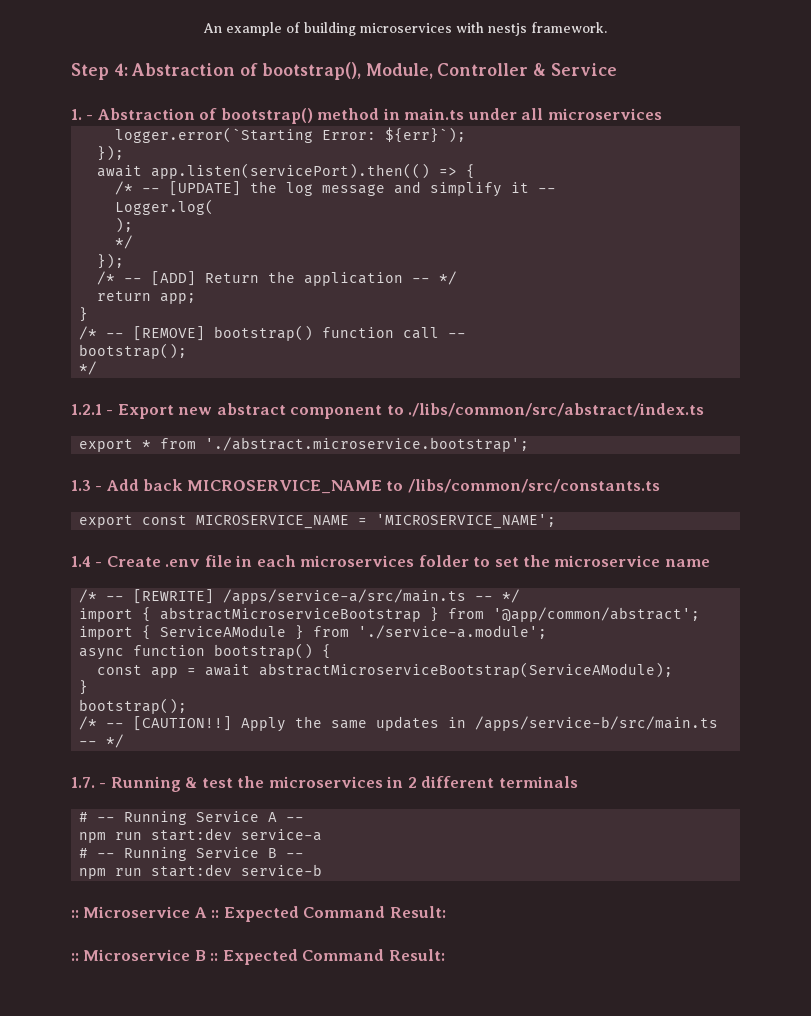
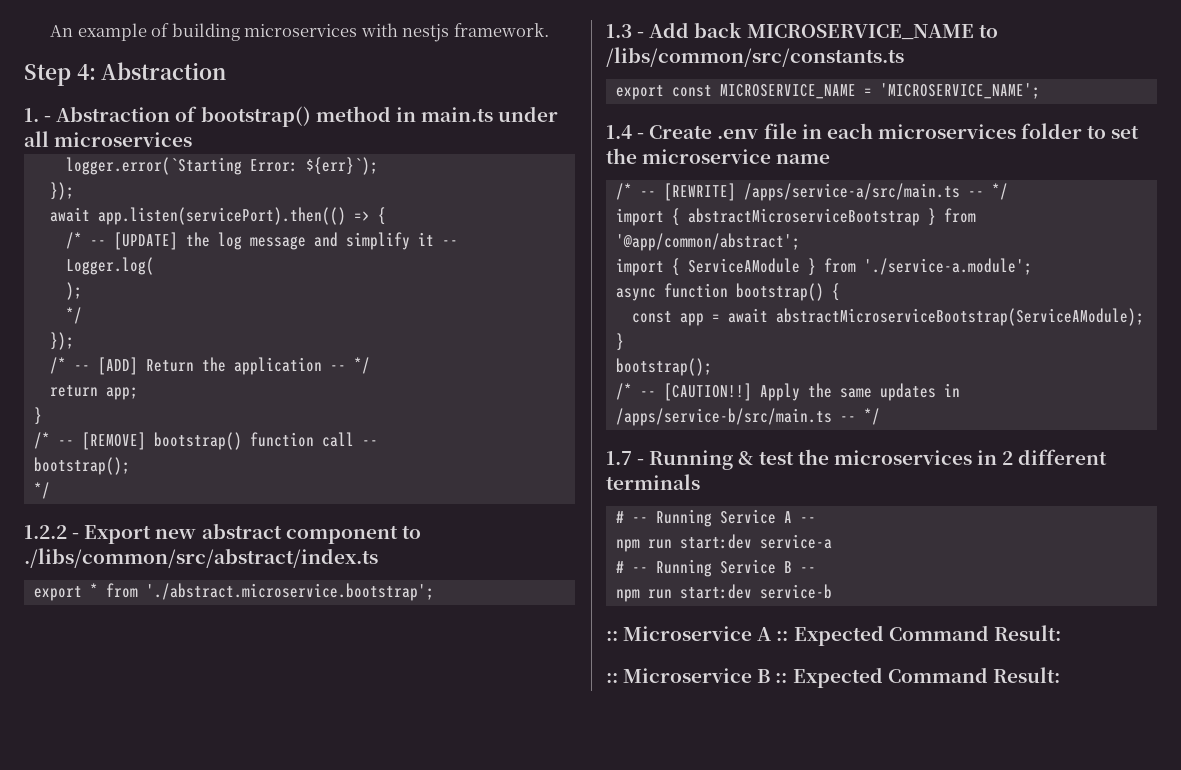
[240,62,617,80] of bootstrap(), Module, Controller & Service -> (227, 71) none
[71,404,102,415] 1.2.1 -> [24,525,67,539] 1.2.2
[71,777,95,788] 1.7. -> [606,451,632,465] 1.7

